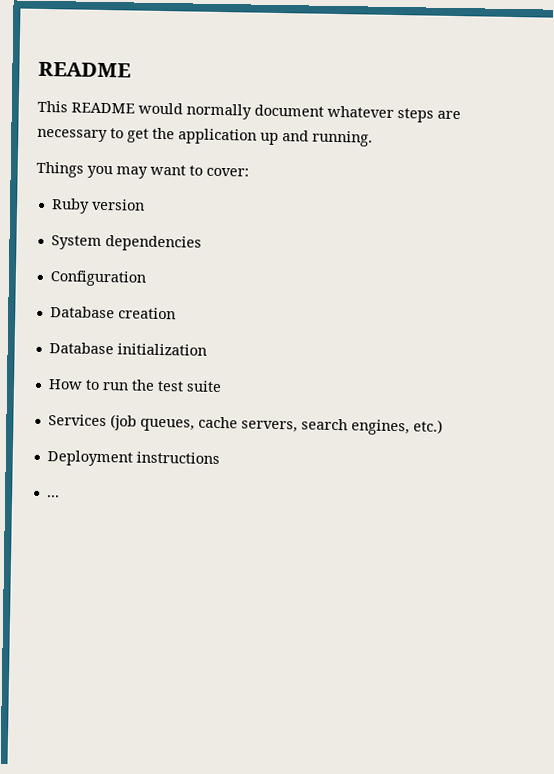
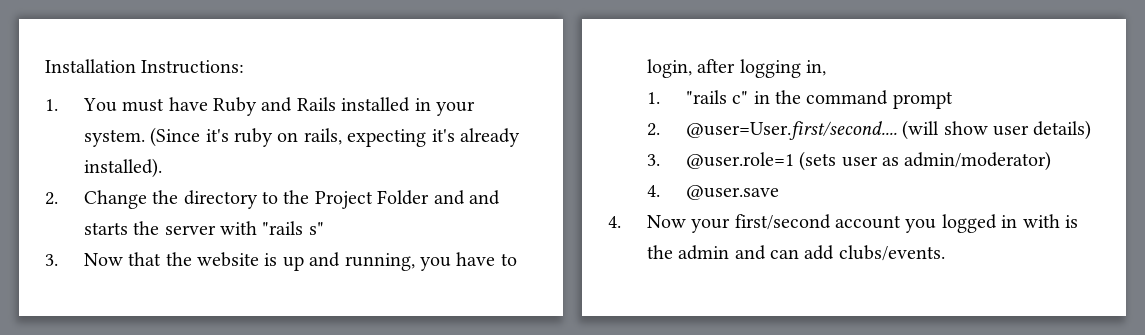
[38,61,131,78] [37,100,461,123] [37,127,373,147] [36,161,249,179] [50,198,145,214] [50,235,202,252] [49,270,146,287] [49,306,176,320] [48,342,207,356] [47,379,222,393] [47,414,443,436] [46,450,220,467] [46,495,60,498] README // This README would normally document whatever steps are necessary to get the application up and running. // Things you may want to cover: // Ruby version // System dependencies // Configuration // Database creation // Database initialization // How to run the test suite // Services (job queues, cache servers, search engines, etc.) // Deployment instructions // ... -> [45,59,245,74] [45,97,476,116] [83,127,521,147] [83,158,162,178] [45,190,501,209] [83,221,324,235] [45,252,517,271] [646,59,827,78] [646,90,953,109] [646,120,1092,140] [646,151,1052,171] [646,185,779,200] [608,214,1079,233] [646,245,945,261] Installation Instructions: // 1. You must have Ruby and Rails installed in your system. (Since it's ruby on rails, expecting it's already installed). // 2. Change the directory to the Project Folder and and starts the server with "rails s" // 3. Now that the website is up and running, you have to login, after logging in, // 1. "rails c" in the command prompt // 2. @user=User.first/second.... (will show user details) // 3. @user.role=1 (sets user as admin/moderator) // 4. @user.save // 4. Now your first/second account you logged in with is the admin and can add clubs/events.

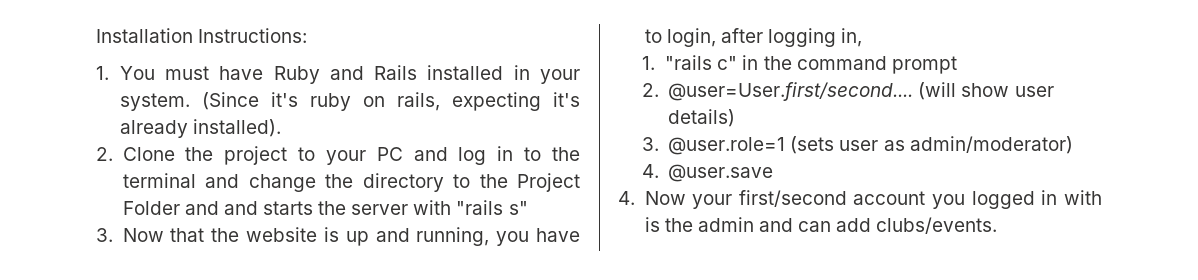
[83,190,147,209] Change -> [122,146,581,165] [122,173,316,192] Clone the project to your PC and log in to the terminal and change

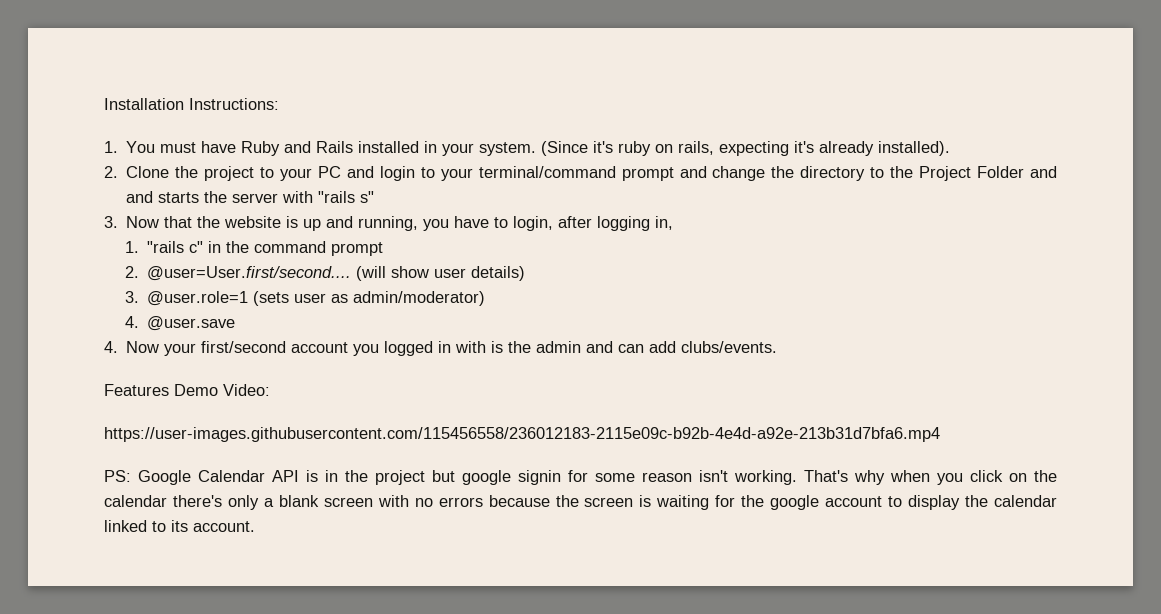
[458,146,581,165] [122,173,196,188] log in to the terminal -> [379,166,674,181] login to your terminal/command prompt
(998, 225) none -> [104,384,270,396] [104,427,940,442] [104,470,1057,485] [104,495,1058,510] [104,520,255,532] // Features Demo Video: // https://user-images.githubusercontent.com/115456558/236012183-2115e09c-b92b-4e4d-a92e-213b31d7bfa6.mp4 // PS: Google Calendar API is in the project but google signin for some reason isn't working. That's why when you click on the calendar there's only a blank screen with no errors because the screen is waiting for the google account to display the calendar linked to its account.

